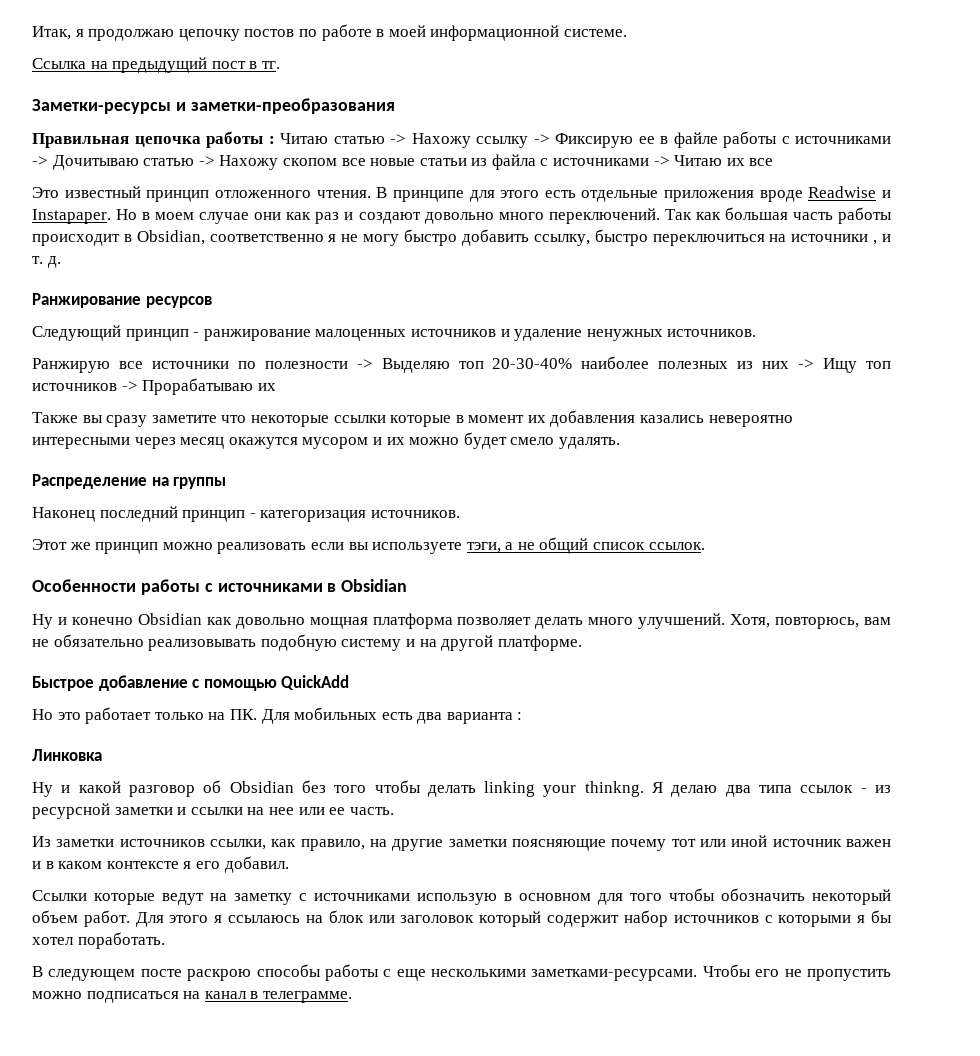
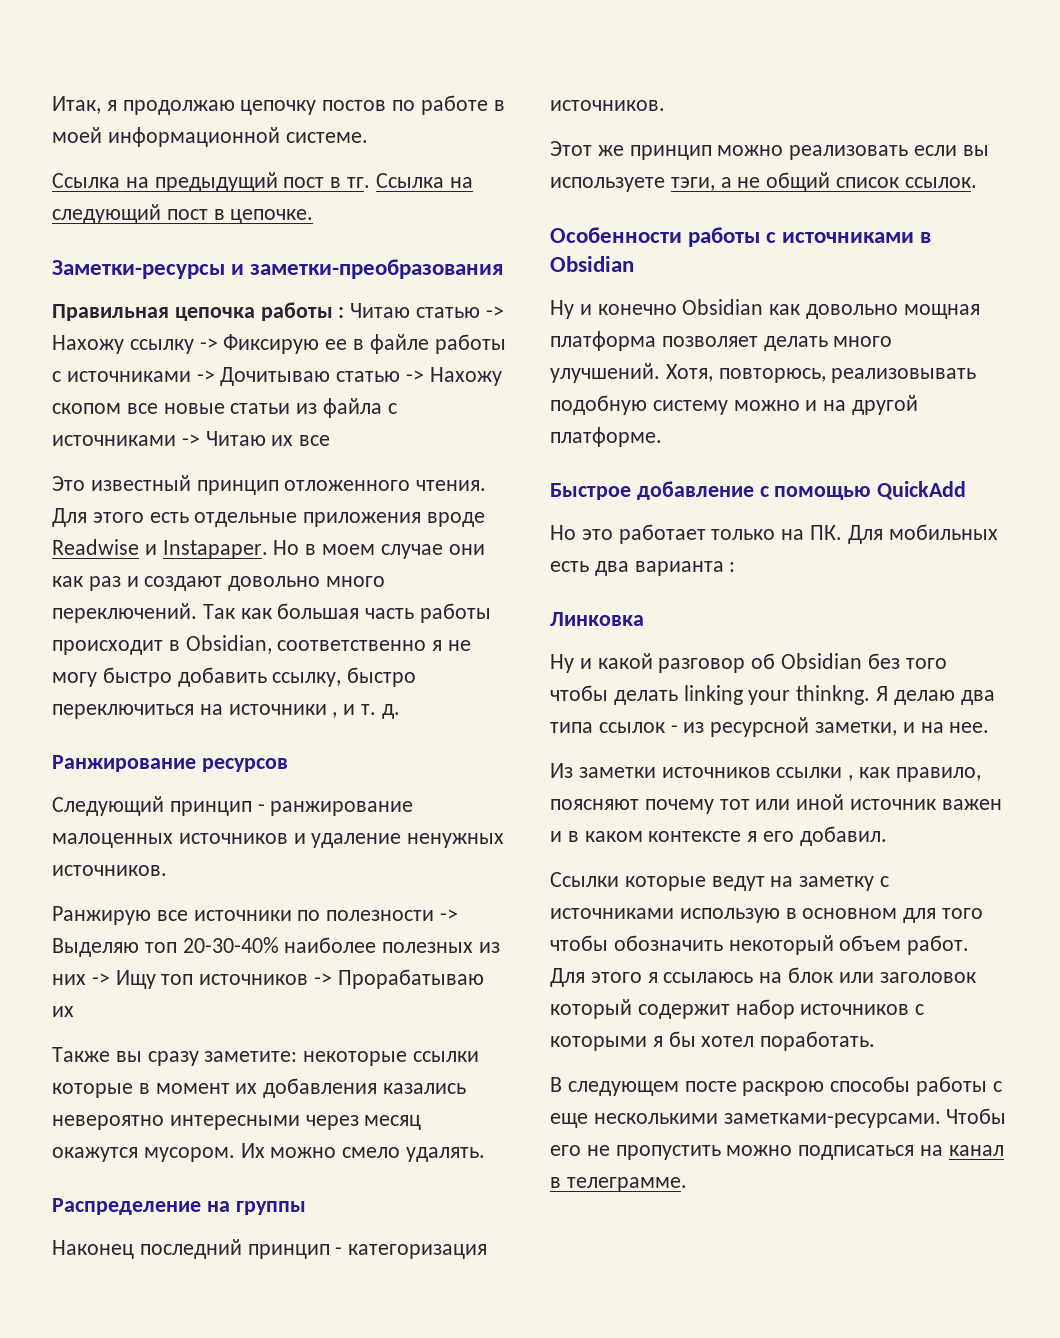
(280, 65) none -> [375,173,473,188] [52,204,314,224] Ссылка на следующий пост в цепочке.
[376,187,495,202] В принципе для -> [52,508,87,527] Для
[151,415,247,423] заметите что -> [204,1051,298,1062] заметите:
[302,432,507,449] мусором и их можно будет -> [143,1143,337,1162] мусором. Их можно
[864,617,892,625] [32,634,144,647] вам не обязательно -> (826, 375) none
(402, 645) none -> [733,400,800,411] можно
[114,807,394,815] [32,836,606,851] заметки и ссылки на нее или ее часть. // Из заметки источников ссылки, как правило, на другие заметки поясняющие -> [815,722,990,736] [550,763,981,782] [550,799,639,810] заметки, и на нее. // Из заметки источников ссылки , как правило, поясняют

